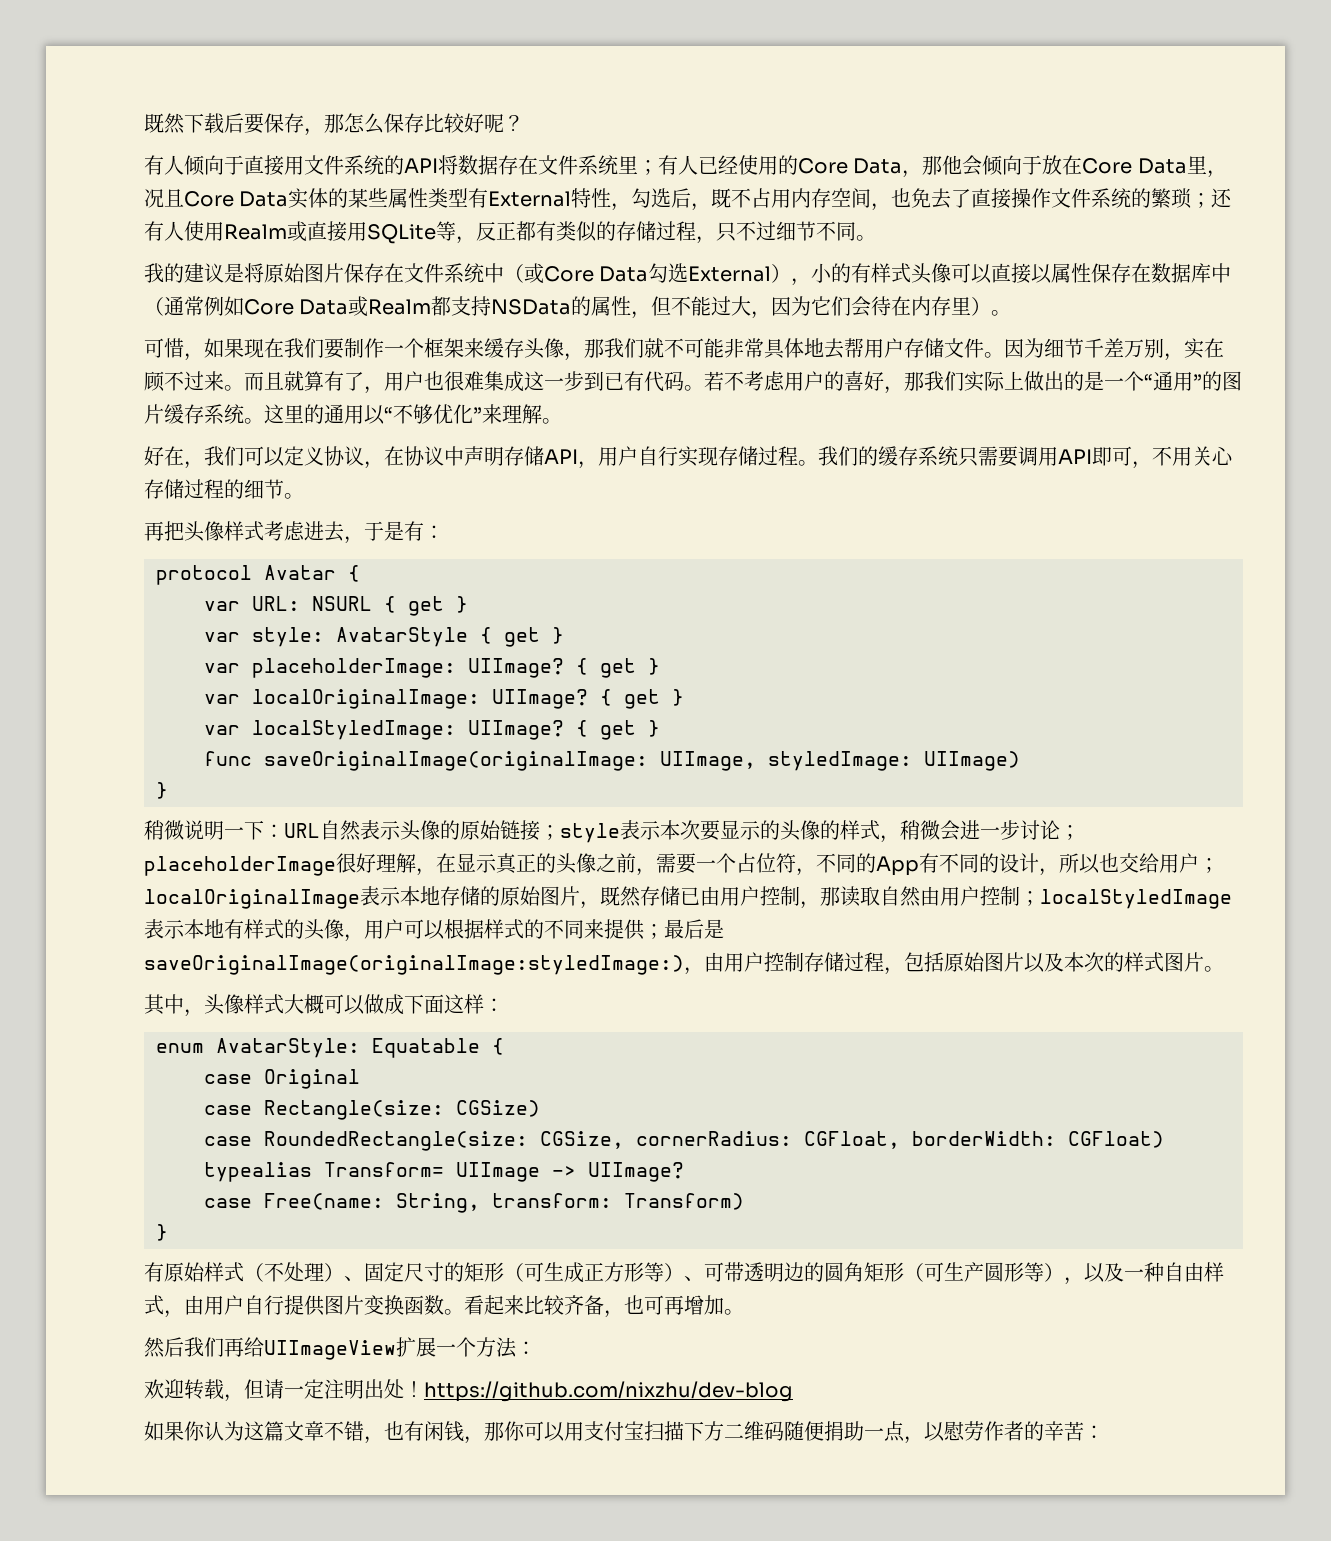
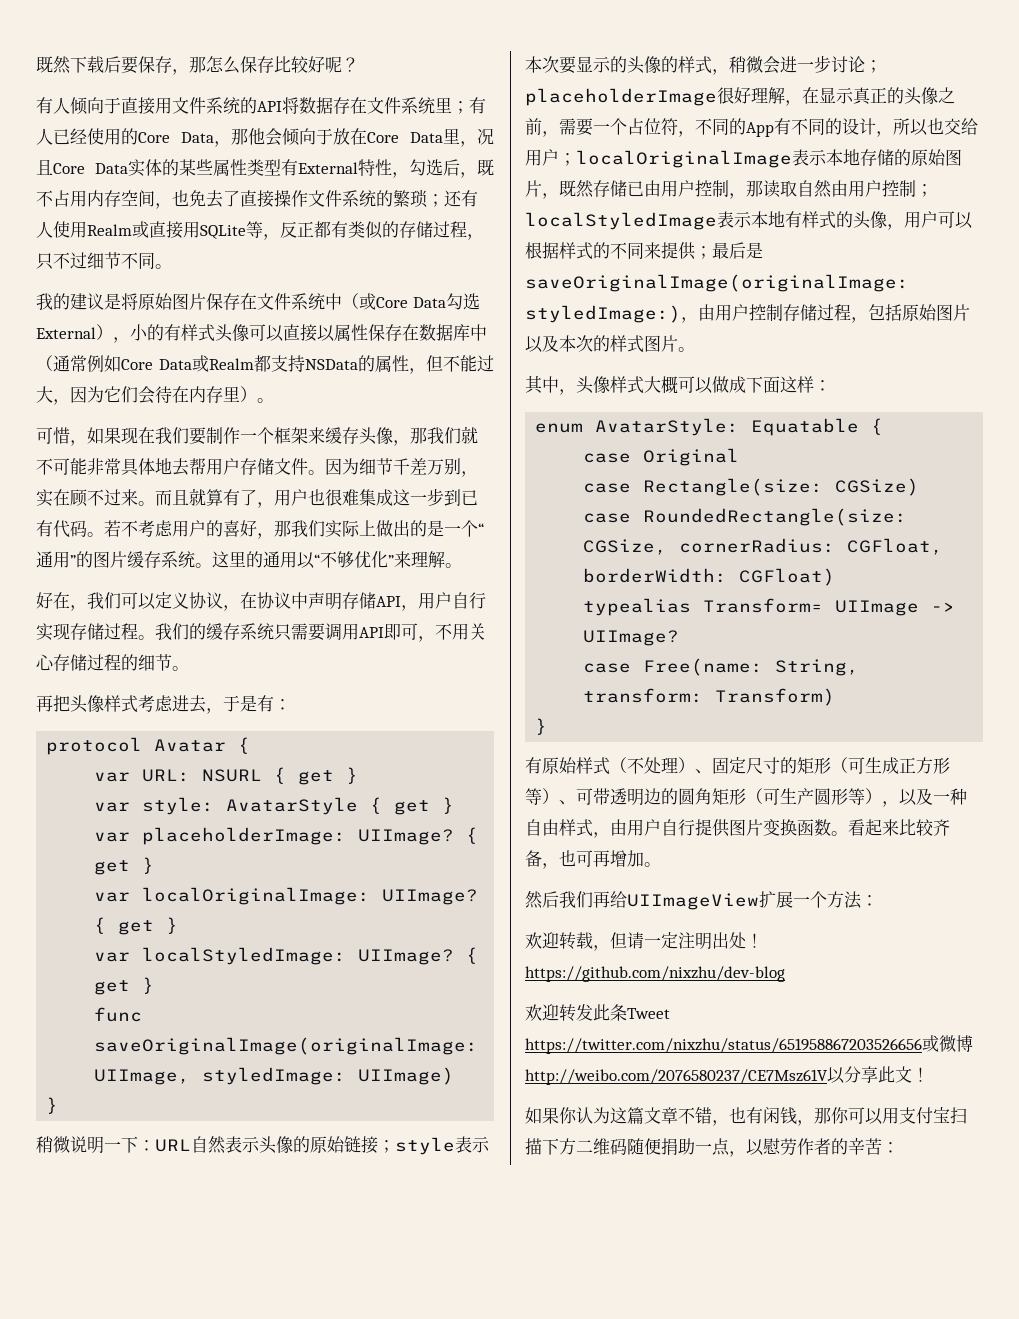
(793, 1391) none -> [525,1004,670,1022] [525,1035,973,1054] [525,1066,929,1085] // 欢迎转发此条Tweet https://twitter.com/nixzhu/status/651958867203526656或微博http://weibo.com/2076580237/CE7Msz61V以分享此文！

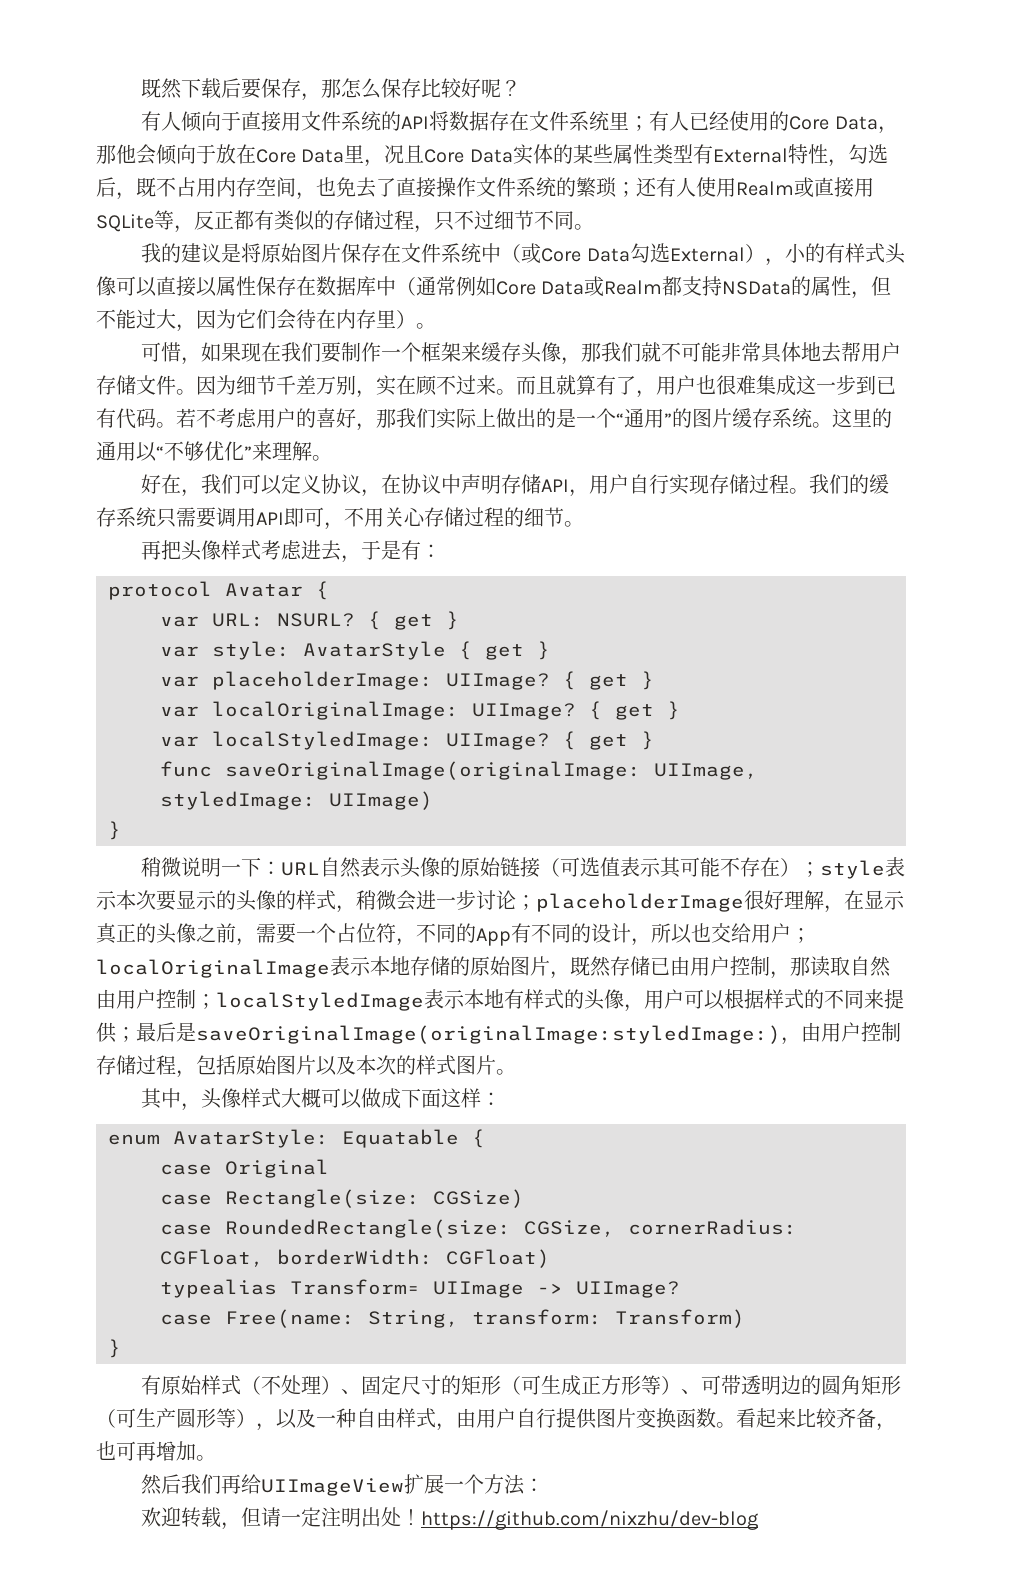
[202,769,263,782] NSURL -> [277,613,355,627] NSURL?
(378, 1145) none -> [540,857,801,878] （可选值表示其可能不存在）
[525,1004,670,1022] [525,1035,973,1054] [525,1066,929,1085] [525,1106,967,1126] [525,1137,899,1157] // 欢迎转发此条Tweet https://twitter.com/nixzhu/status/651958867203526656或微博http://weibo.com/2076580237/CE7Msz61V以分享此文！ // 如果你认为这篇文章不错，也有闲钱，那你可以用支付宝扫描下方二维码随便捐助一点，以慰劳作者的辛苦： -> (759, 1520) none

